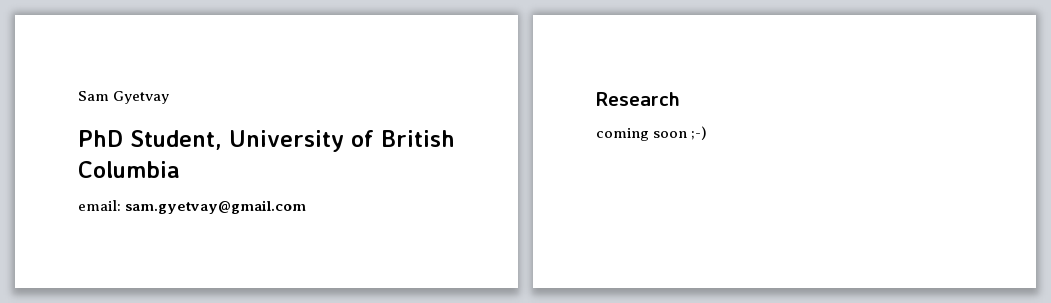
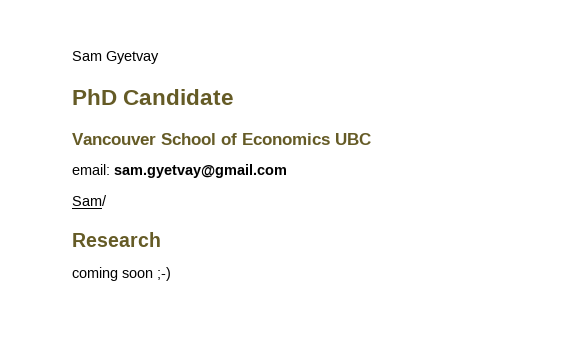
[130,130,455,152] [78,161,180,178] Student, University of British Columbia -> [123,89,235,105] [72,133,371,145] Candidate // Vancouver School of Economics UBC
(307, 207) none -> [72,195,107,206] // Sam/

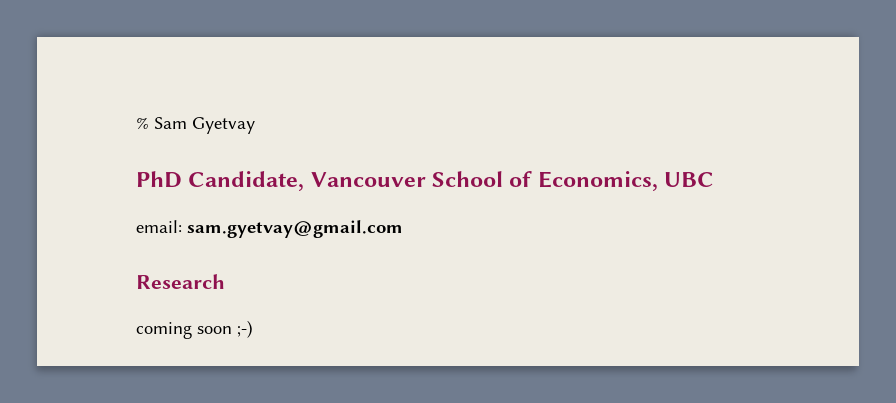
(72, 56) none -> [136,117,149,129] %
[123,89,235,105] Candidate // -> [188,171,305,191] Candidate,
[242,133,330,145] Economics -> [537,171,658,191] Economics,
[72,195,107,206] // Sam/ -> (403, 229) none

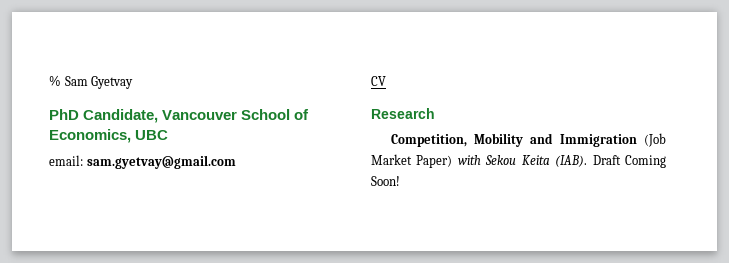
(403, 229) none -> [371,76,386,86] // CV
[136,320,253,339] coming soon ;-) -> [390,133,666,147] [371,154,666,168] [371,176,400,186] Competition, Mobility and Immigration (Job Market Paper) with Sekou Keita (IAB). Draft Coming Soon!

